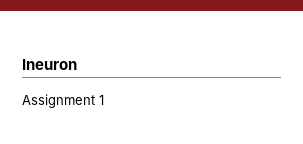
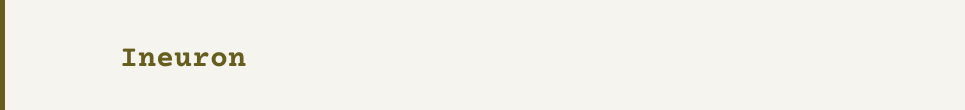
[22,94,104,108] // Assignment 1 -> (246, 57) none

